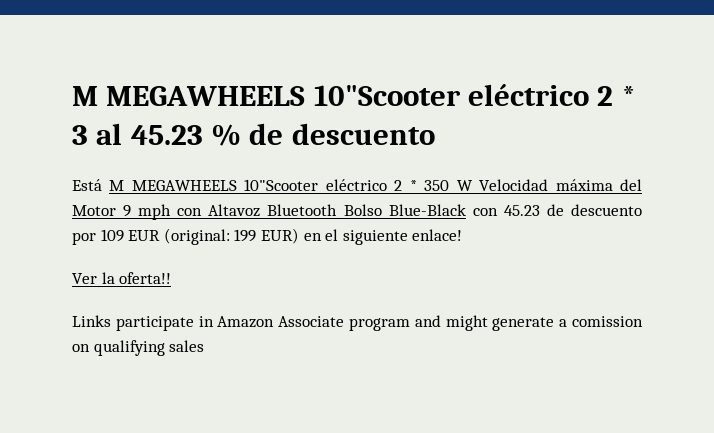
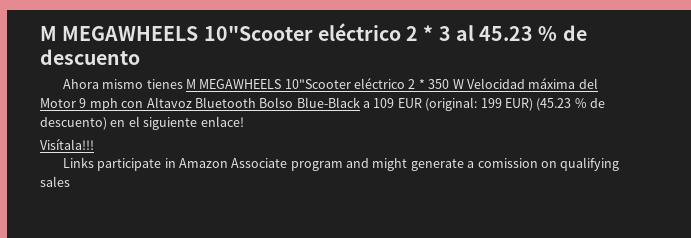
[72,179,102,191] Está -> [62,79,183,89] Ahora mismo tienes
[472,204,642,216] [72,232,96,245] con 45.23 de descuento por -> [363,101,370,108] a
(299, 236) none -> [536,98,605,111] [40,117,107,130] (45.23 % de descuento)
[72,272,172,284] Ver la oferta!! -> [40,138,94,150] Visítala!!!

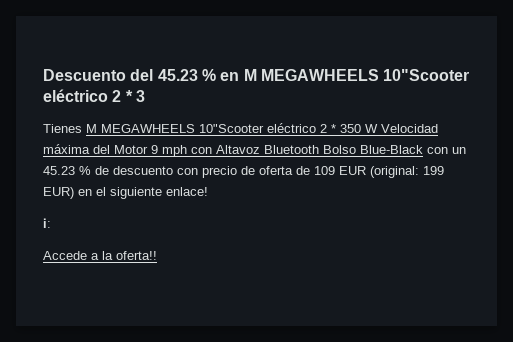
(40, 33) none -> [43,69,240,81] Descuento del 45.23 % en
[455,25,587,41] [40,49,140,65] [62,79,183,89] al 45.23 % de descuento // Ahora mismo tienes -> [43,124,82,133] // Tienes
[363,101,370,108] a -> [427,147,466,154] [43,166,310,178] con un 45.23 % de descuento con precio de oferta de
[536,98,605,111] [40,117,107,130] (45.23 % de descuento) -> (74, 193) none
[40,138,94,150] [62,157,620,171] [40,176,70,187] Visítala!!! // Links participate in Amazon Associate program and might generate a comission on qualifying sales -> [43,218,51,228] [43,251,157,260] ℹ: // Accede a la oferta!!

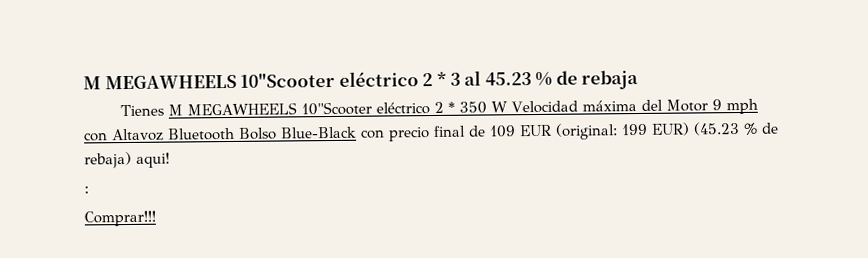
[43,69,240,81] Descuento del 45.23 % en -> (83, 83) none
(145, 96) none -> [464,69,639,90] al 45.23 % de rebaja
[452,147,466,154] [43,166,293,178] un 45.23 % de descuento con precio de oferta -> [388,125,466,142] precio final
[78,187,208,199] [43,218,51,228] [43,251,157,260] en el siguiente enlace! // ℹ: // Accede a la oferta!! -> [693,122,779,136] [84,151,170,169] [84,186,89,194] [84,210,156,227] (45.23 % de rebaja) aqui! // : // Comprar!!!

